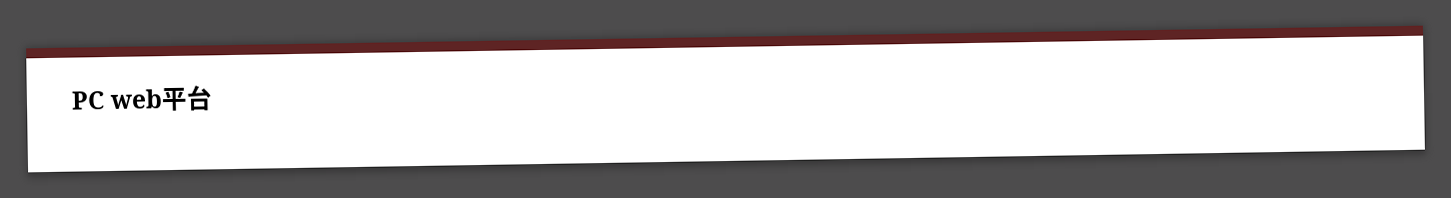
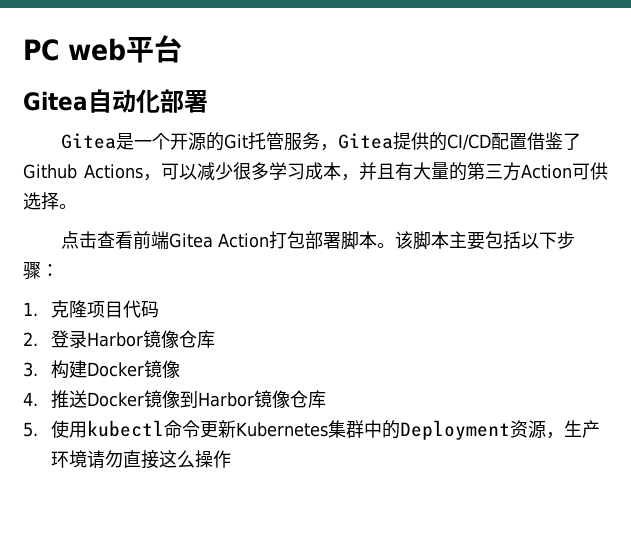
(213, 98) none -> [23,89,208,113] [60,132,581,151] [23,162,608,181] [23,192,77,210] [60,231,575,250] [23,261,59,280] [23,300,159,318] [23,330,215,348] [23,360,180,379] [23,390,326,409] [23,420,600,440] [50,450,231,469] // Gitea自动化部署 // Gitea是一个开源的Git托管服务，Gitea提供的CI/CD配置借鉴了Github Actions，可以减少很多学习成本，并且有大量的第三方Action可供选择。 // 点击查看前端Gitea Action打包部署脚本。该脚本主要包括以下步骤： // 1.克隆项目代码 // 2.登录Harbor镜像仓库 // 3.构建Docker镜像 // 4.推送Docker镜像到Harbor镜像仓库 // 5.使用kubectl命令更新Kubernetes集群中的Deployment资源，生产环境请勿直接这么操作

